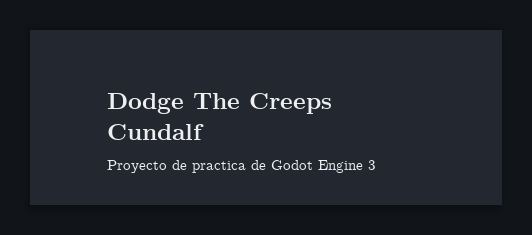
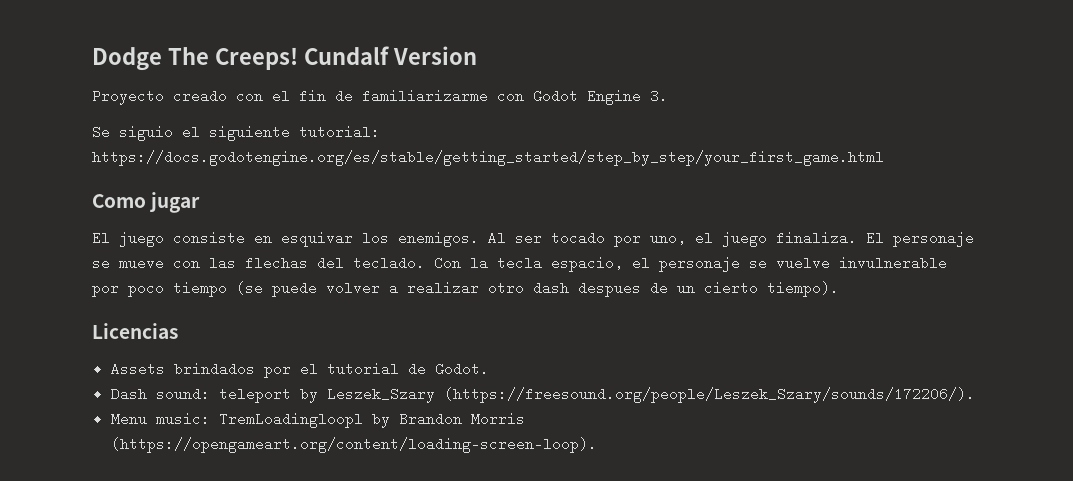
[249,93,332,114] Creeps -> [214,47,298,70] Creeps!
(204, 132) none -> [392,46,477,65] Version
[172,160,376,173] de practica de Godot Engine 3 -> [173,89,668,105] [92,125,380,141] [92,150,884,166] [92,192,201,213] [92,231,974,247] [92,256,947,272] [92,281,839,297] [92,323,178,339] [110,362,489,378] [110,387,975,403] [110,412,525,428] [110,437,597,453] creado con el fin de familiarizarme con Godot Engine 3. // Se siguio el siguiente tutorial: https://docs.godotengine.org/es/stable/getting_started/step_by_step/your_first_game.html // Como jugar // El juego consiste en esquivar los enemigos. Al ser tocado por uno, el juego finaliza. El personaje se mueve con las flechas del teclado. Con la tecla espacio, el personaje se vuelve invulnerable por poco tiempo (se puede volver a realizar otro dash despues de un cierto tiempo). // Licencias // Assets brindados por el tutorial de Godot. // Dash sound: teleport by Leszek_Szary (https://freesound.org/people/Leszek_Szary/sounds/172206/). // Menu music: TremLoadingloopl by Brandon Morris (https://opengameart.org/content/loading-screen-loop).

